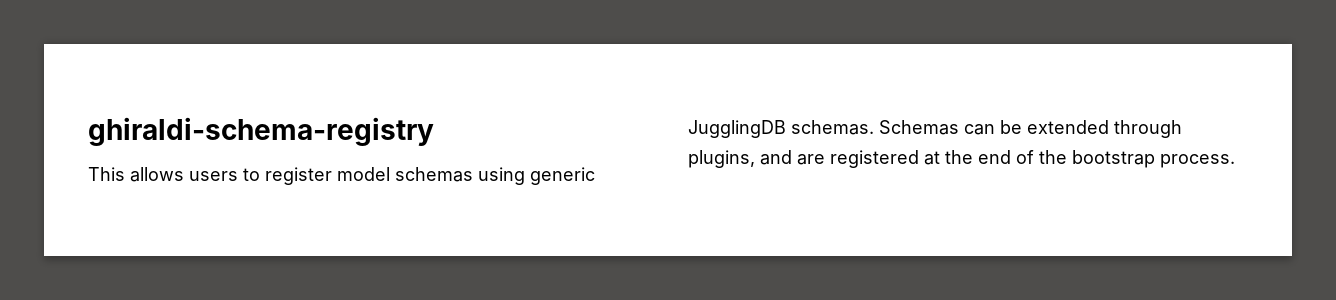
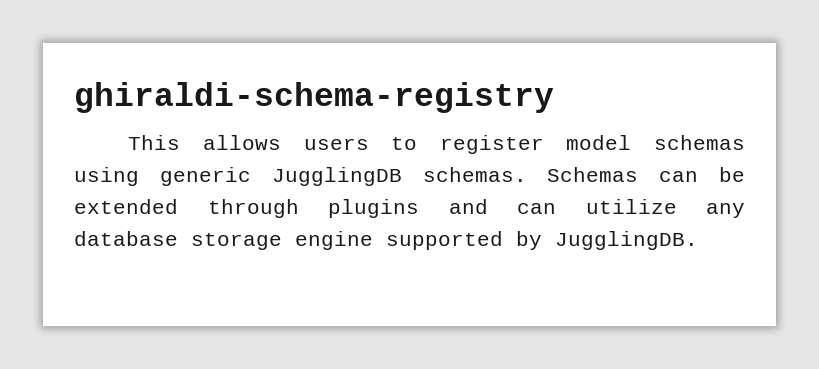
[688,150,1235,168] plugins, and are registered at the end of the bootstrap process. -> [328,199,745,218] [74,231,698,250] plugins and can utilize any database storage engine supported by JugglingDB.

